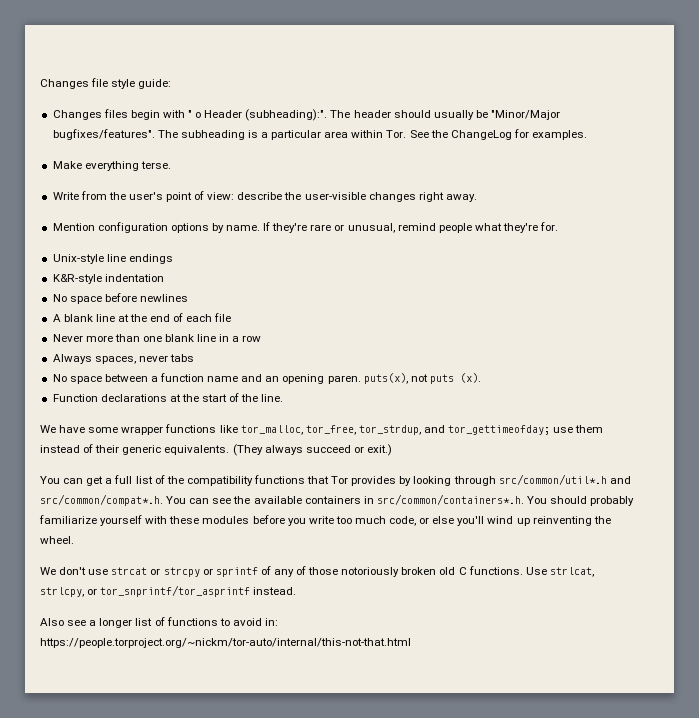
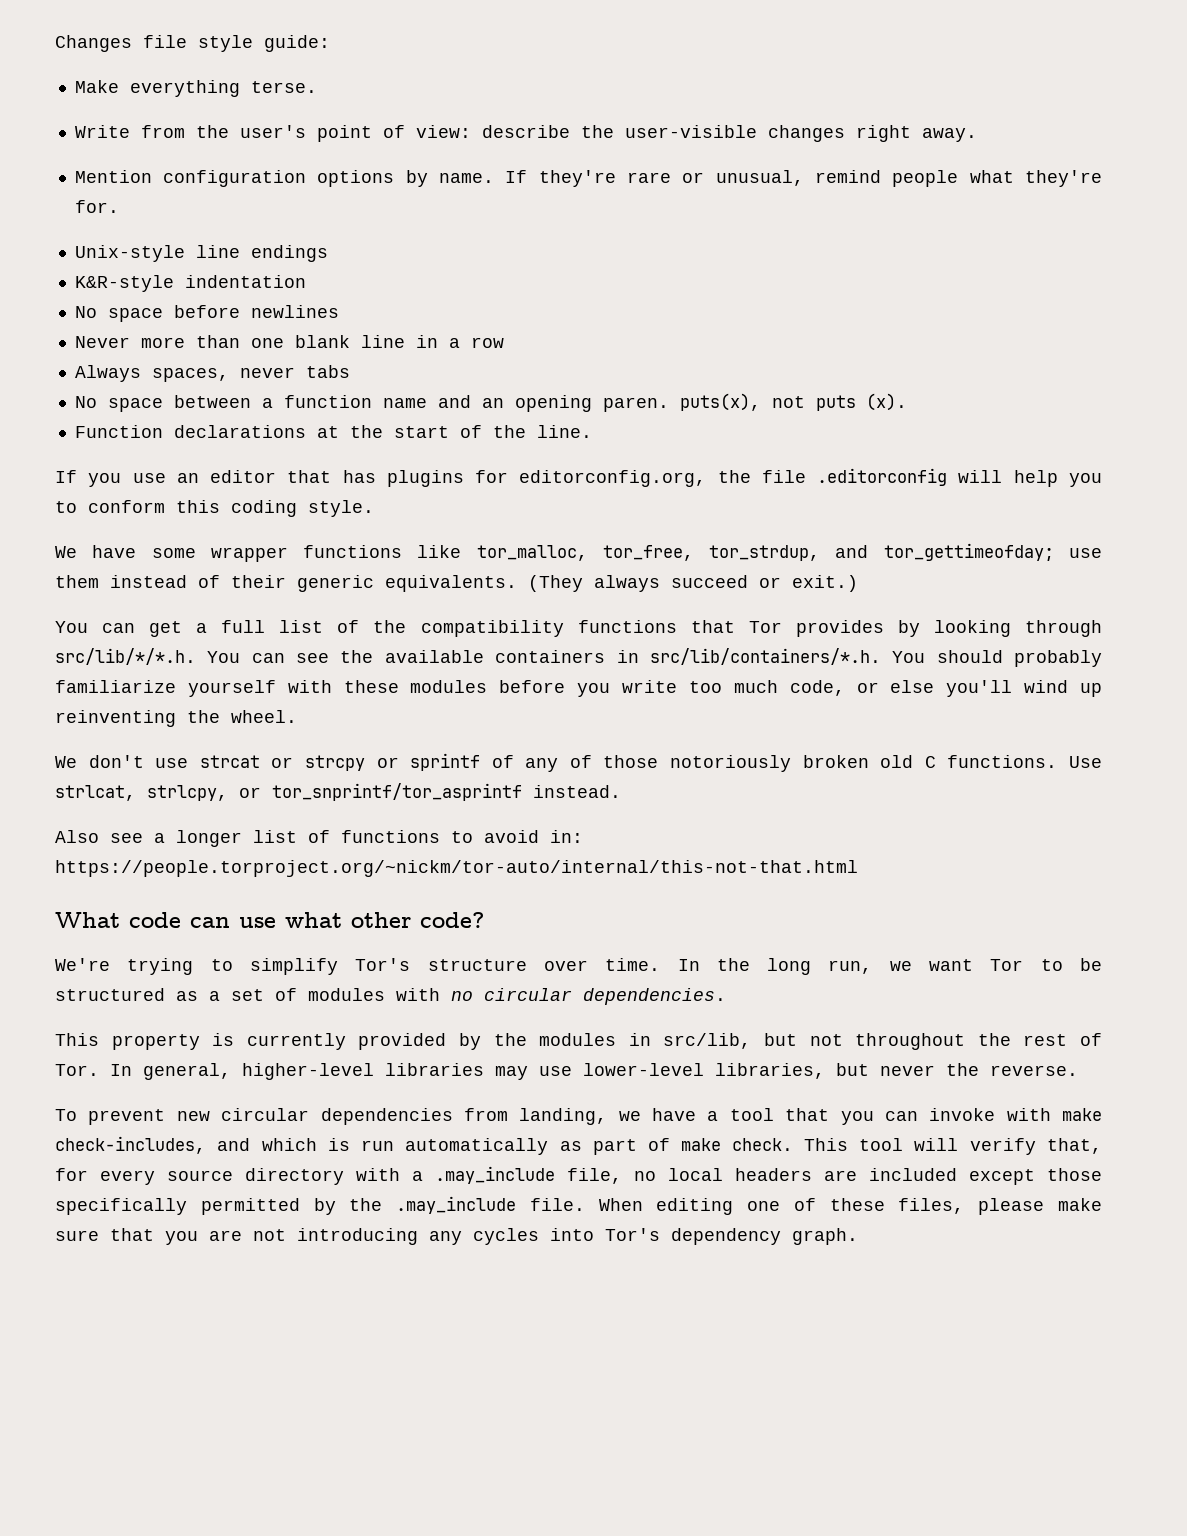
[52,109,561,121] [52,129,588,140] // Changes files begin with " o Header (subheading):". The header should usually be "Minor/Major bugfixes/features". The subheading is a particular area within Tor. See the ChangeLog for examples. -> (330, 43) none
[52,313,232,322] // A blank line at the end of each file -> (339, 311) none
(284, 398) none -> [55,468,1102,487] [55,500,374,517] // If you use an editor that has plugins for editorconfig.org, the file .editorconfig will help you to conform this coding style.
[498,474,631,485] [40,494,163,506] src/common/util*.h and src/common/compat*.h. -> [55,648,196,665] src/lib/*/*.h.
[376,494,524,505] src/common/containers*.h. -> [649,648,881,665] src/lib/containers/*.h.
(411, 643) none -> [55,912,484,928] [55,958,1102,975] [55,988,726,1005] [55,1033,1103,1050] [55,1063,1078,1080] [55,1108,1102,1125] [55,1136,1102,1155] [55,1166,1102,1185] [55,1196,1102,1215] [55,1228,858,1245] // What code can use what other code? // We're trying to simplify Tor's structure over time. In the long run, we want Tor to be structured as a set of modules with no circular dependencies. // This property is currently provided by the modules in src/lib, but not throughout the rest of Tor. In general, higher-level libraries may use lower-level libraries, but never the reverse. // To prevent new circular dependencies from landing, we have a tool that you can invoke with make check-includes, and which is run automatically as part of make check. This tool will verify that, for every source directory with a .may_include file, no local headers are included except those specifically permitted by the .may_include file. When editing one of these files, please make sure that you are not introducing any cycles into Tor's dependency graph.

